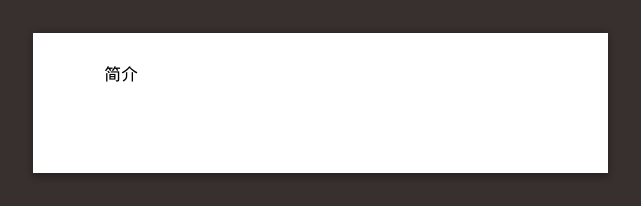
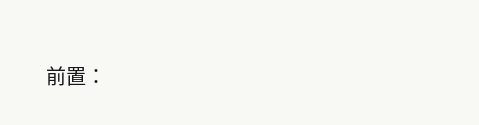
[104,66,138,82] 简介 -> [46,66,106,86] 前置：

